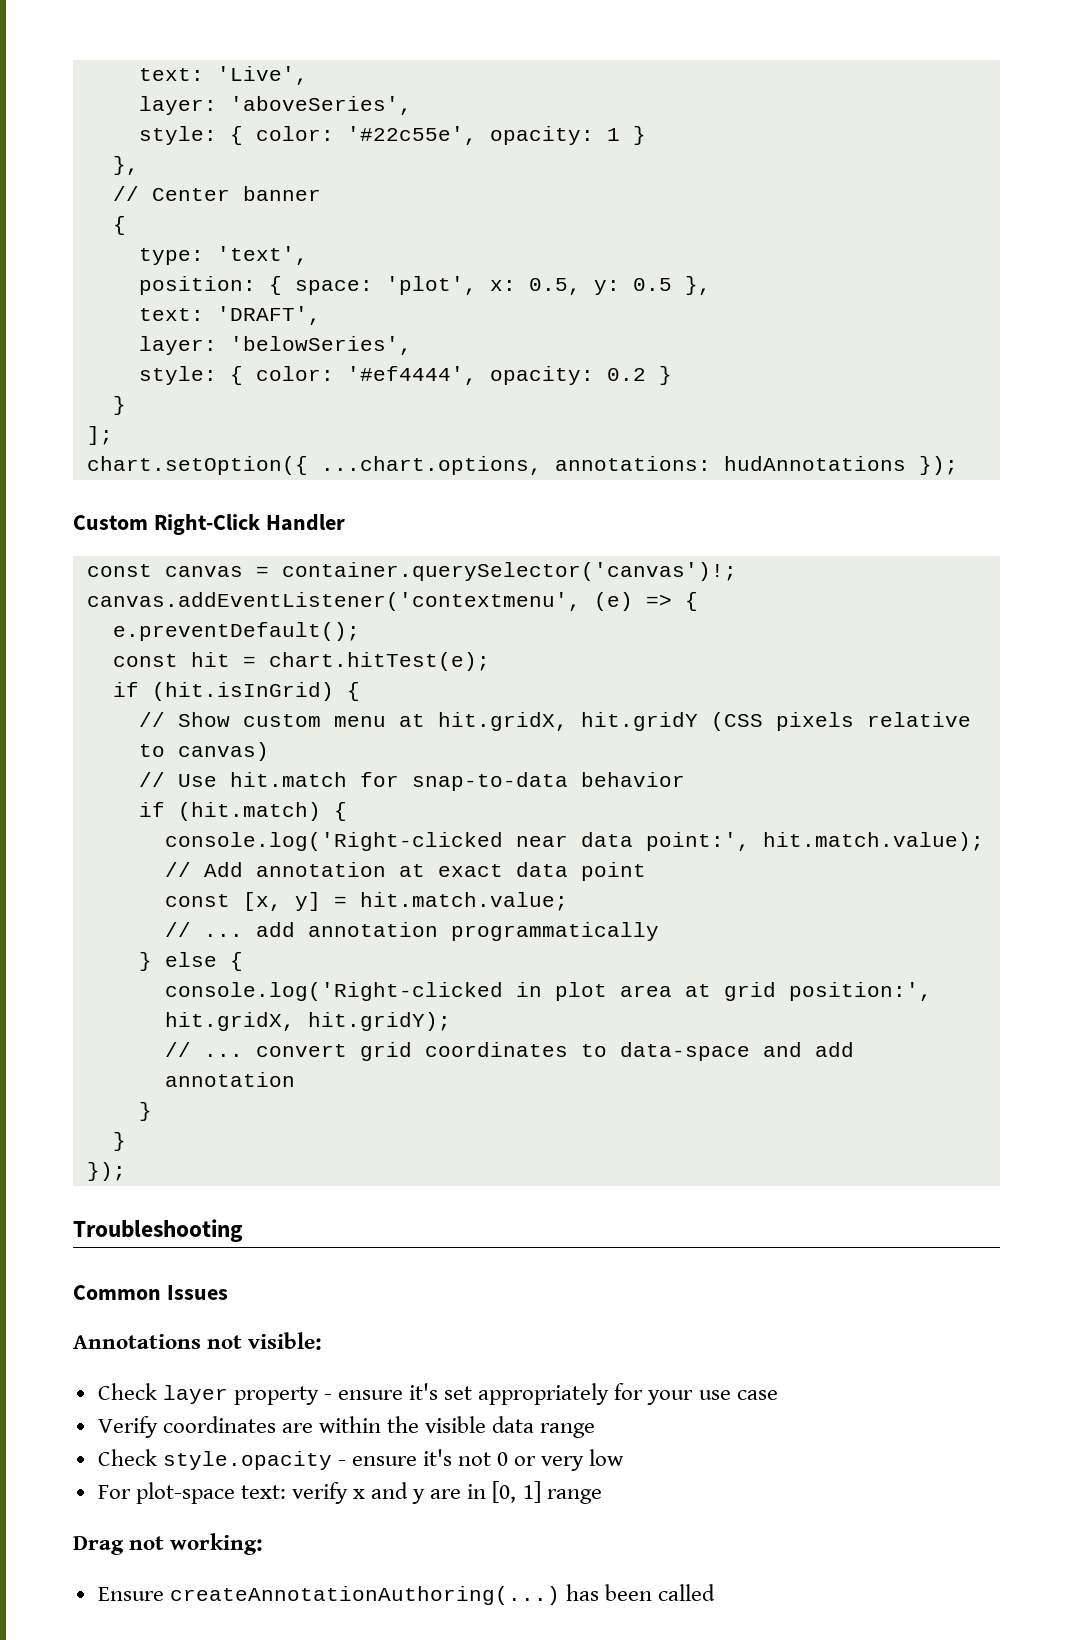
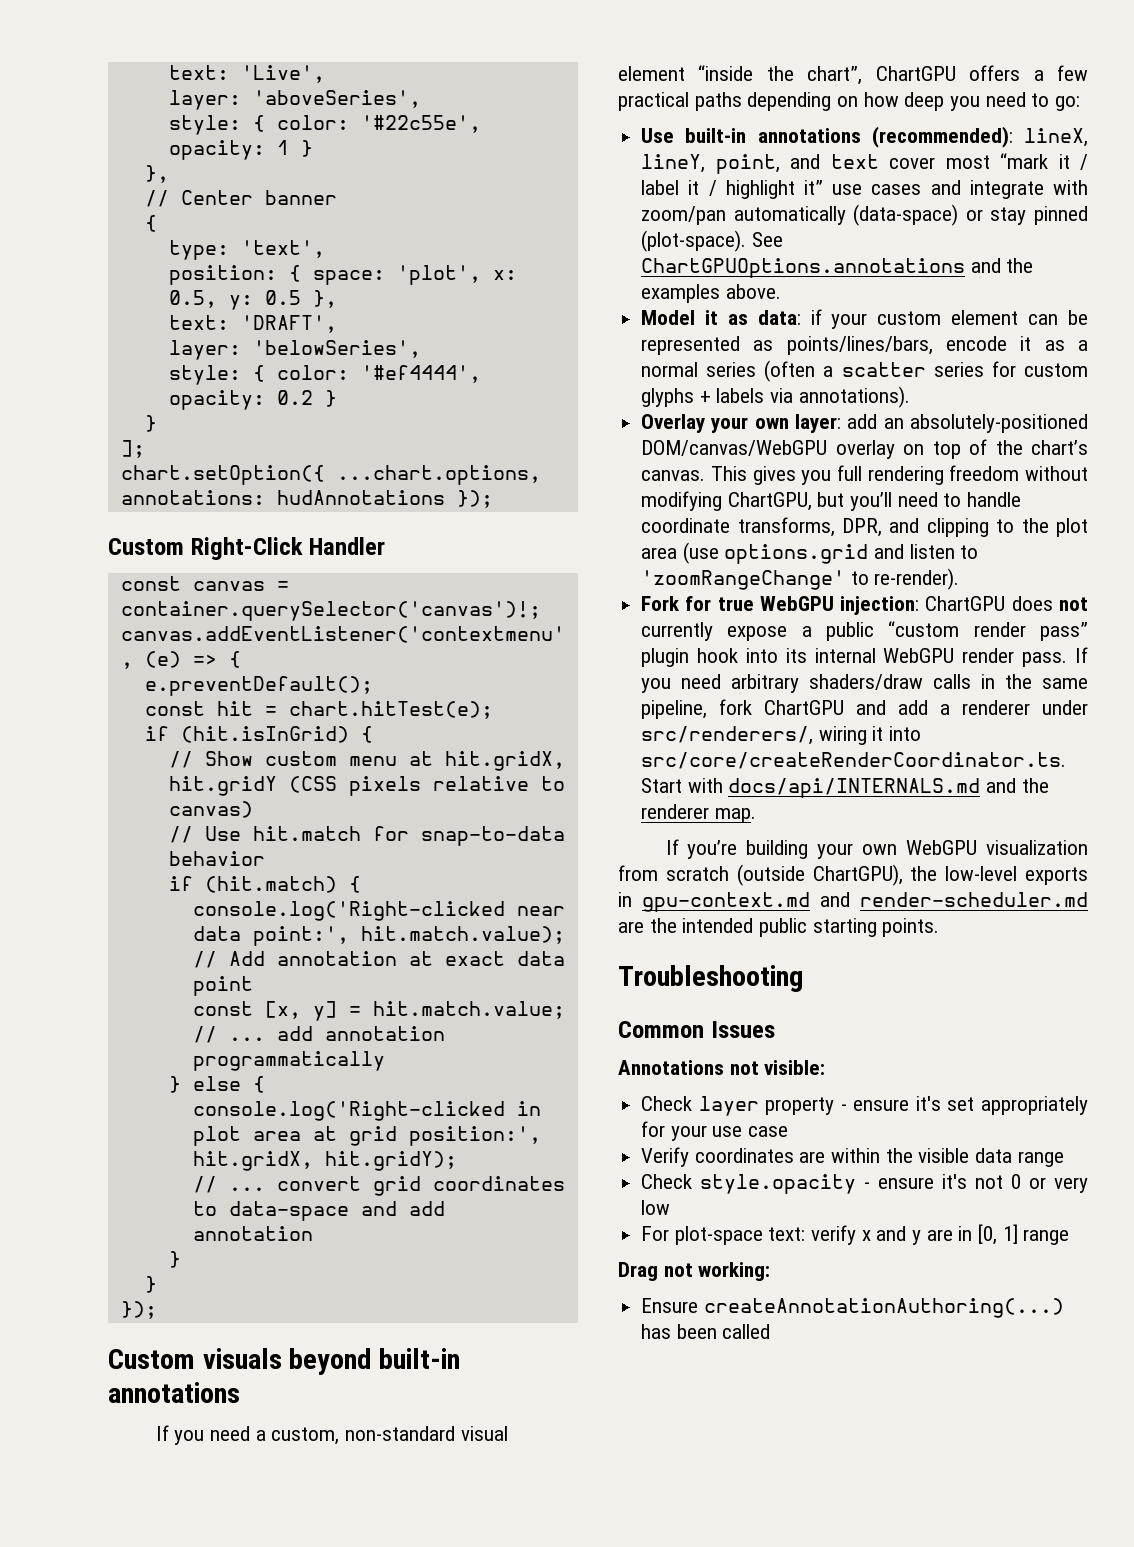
(126, 1171) none -> [108,1348,461,1375] [108,1382,240,1403] [155,1425,508,1445] [618,65,1088,85] [618,92,1081,111] [641,126,1088,148] [641,153,1088,174] [641,180,1088,199] [641,204,1088,226] [641,230,783,252] [641,258,1034,278] [641,284,781,303] [641,309,1088,329] [641,336,1088,355] [641,360,1088,382] [641,386,910,408] [641,414,1088,433] [641,439,1088,459] [641,465,1088,485] [641,491,1022,511] [641,517,1088,537] [641,542,979,564] [641,568,960,590] [641,596,1088,615] [641,621,1088,641] [641,647,1088,667] [641,674,1088,693] [641,699,1088,719] [641,726,922,745] [641,752,1067,769] [641,778,1049,798] [641,804,756,823] [665,839,1088,859] [618,864,1088,886] [618,892,1088,912] [618,918,940,937] // Custom visuals beyond built-in annotations // If you need a custom, non-standard visual element “inside the chart”, ChartGPU offers a few practical paths depending on how deep you need to go: // Use built-in annotations (recommended): lineX, lineY, point, and text cover most “mark it / label it / highlight it” use cases and integrate with zoom/pan automatically (data-space) or stay pinned (plot-space). See ChartGPUOptions.annotations and the examples above. // Model it as data: if your custom element can be represented as points/lines/bars, encode it as a normal series (often a scatter series for custom glyphs + labels via annotations). // Overlay your own layer: add an absolutely-positioned DOM/canvas/WebGPU overlay on top of the chart’s canvas. This gives you full rendering freedom without modifying ChartGPU, but you’ll need to handle coordinate transforms, DPR, and clipping to the plot area (use options.grid and listen to 'zoomRangeChange' to re-render). // Fork for true WebGPU injection: ChartGPU does not currently expose a public “custom render pass” plugin hook into its internal WebGPU render pass. If you need arbitrary shaders/draw calls in the same pipeline, fork ChartGPU and add a renderer under src/renderers/, wiring it into src/core/createRenderCoordinator.ts. Start with docs/api/INTERNALS.md and the renderer map. // If you’re building your own WebGPU visualization from scratch (outside ChartGPU), the low-level exports in gpu-context.md and render-scheduler.md are the intended public starting points.

